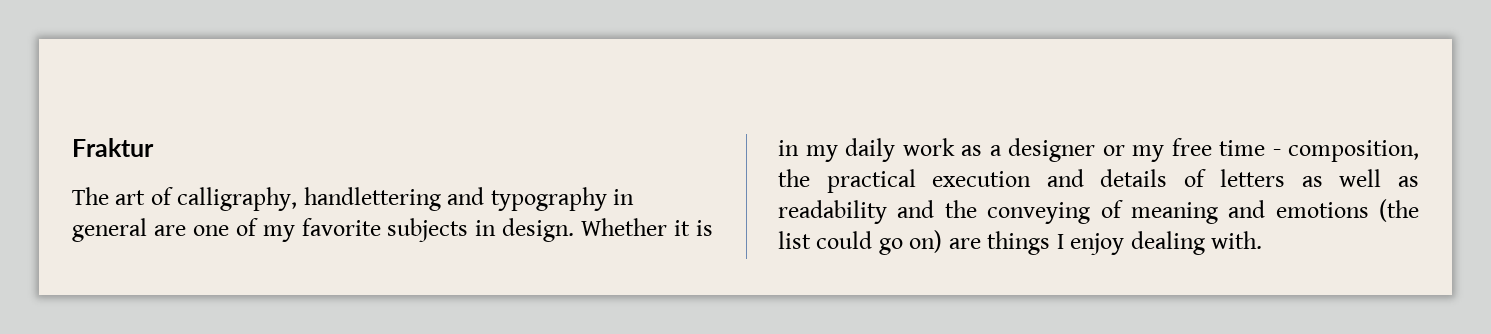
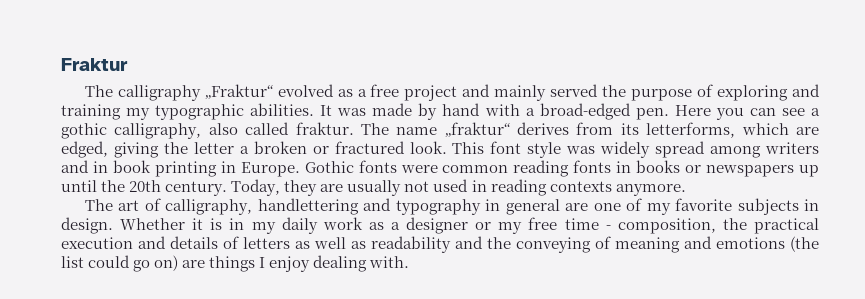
(154, 147) none -> [84,84,821,101] [61,103,820,120] [61,122,819,139] [61,141,819,158] [61,160,819,177] [61,179,686,196] // The calligraphy „Fraktur“ evolved as a free project and mainly served the purpose of exploring and training my typographic abilities. It was made by hand with a broad-edged pen. Here you can see a gothic calligraphy, also called fraktur. The name „fraktur“ derives from its letterforms, which are edged, giving the letter a broken or fractured look. This font style was widely spread among writers and in book printing in Europe. Gothic fonts were common reading fonts in books or newspapers up until the 20th century. Today, they are usually not used in reading contexts anymore.

